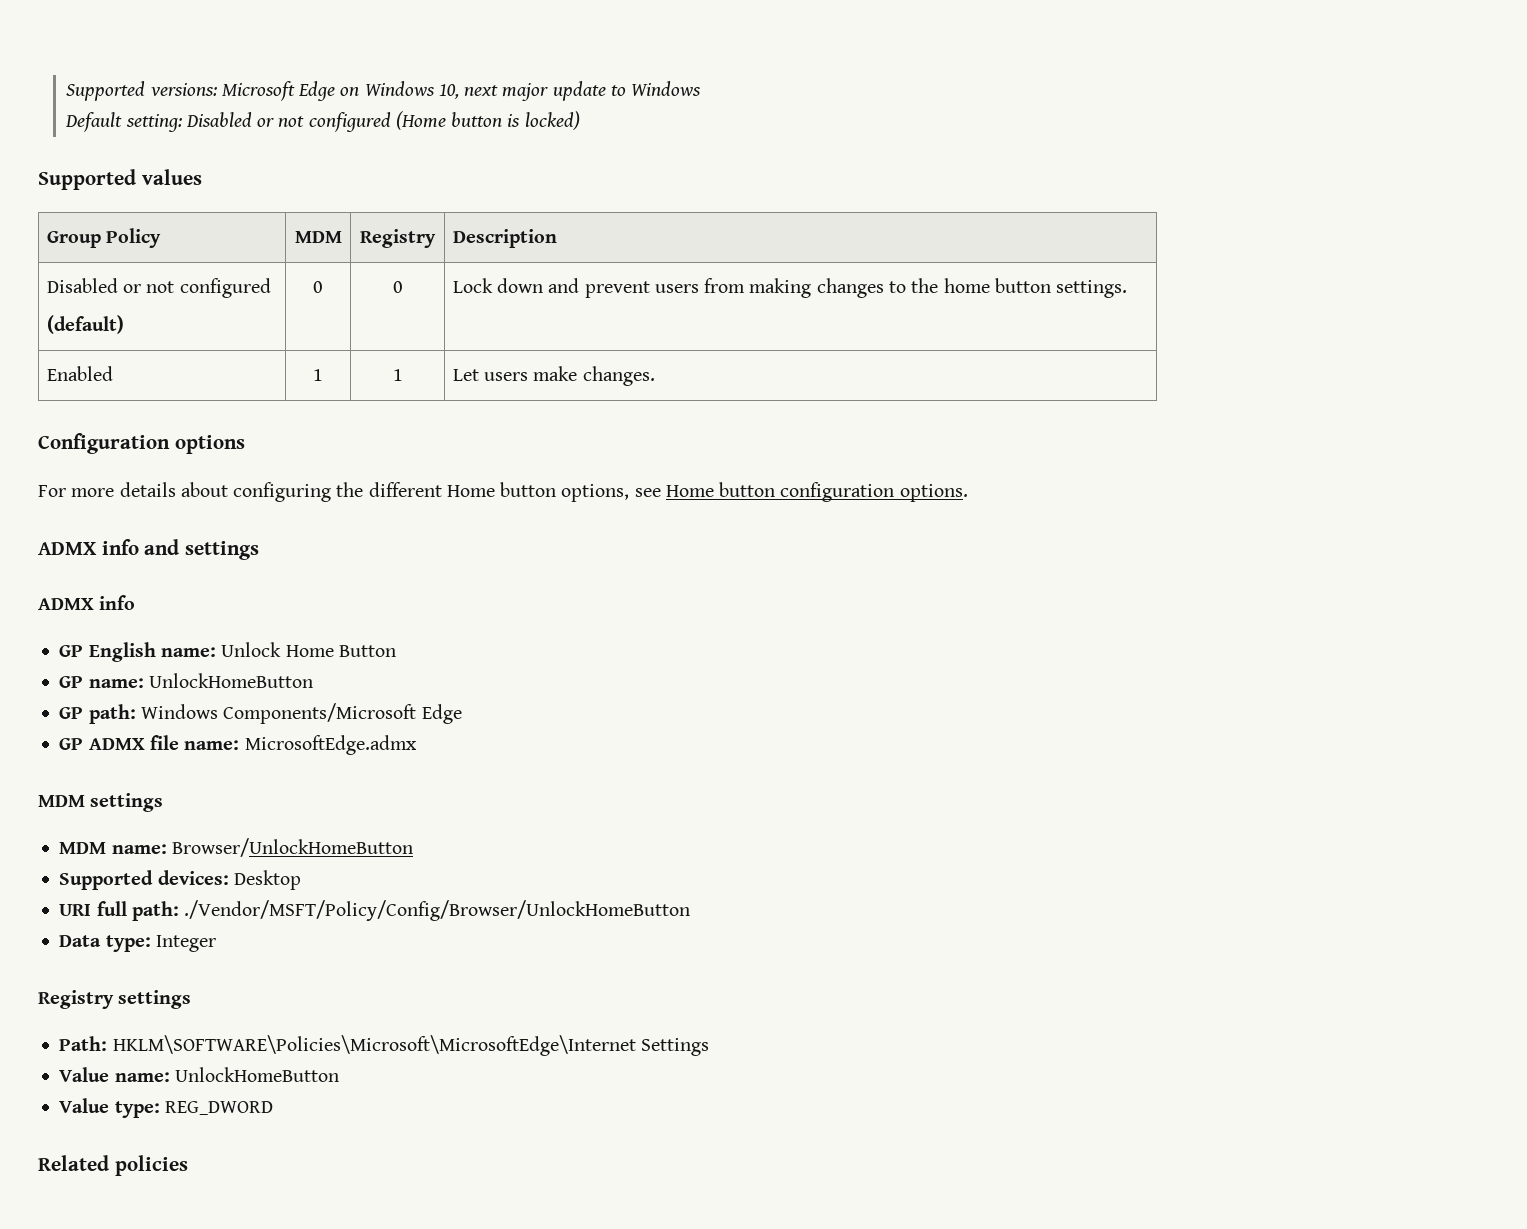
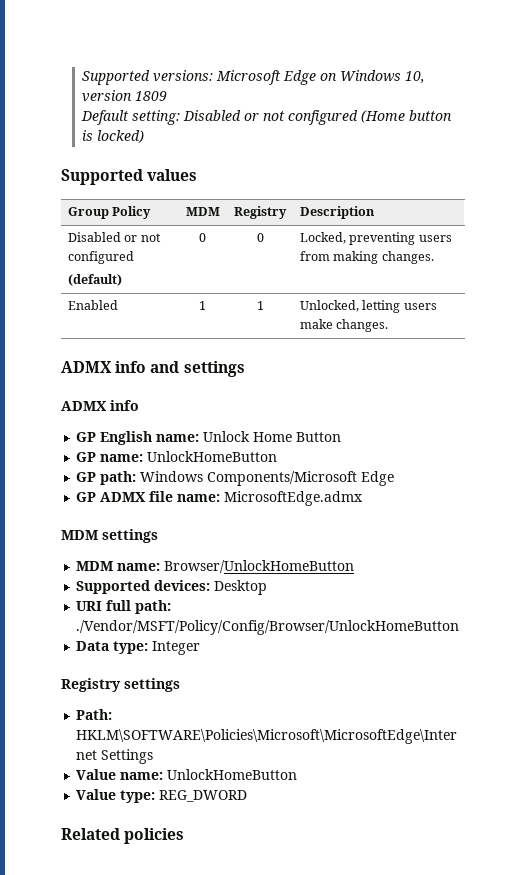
[464,81,702,101] next major update to Windows -> [82,90,168,102] version 1809
[452,278,1128,298] Lock down and prevent users from making changes to the home button settings. -> [299,232,452,245] [299,251,434,264] Locked, preventing users from making changes.
[452,369,479,381] Let -> [299,300,401,313] Unlocked, letting
[38,433,245,454] [38,482,968,502] // Configuration options // For more details about configuring the different Home button options, see Home button configuration options. -> (389, 325) none

